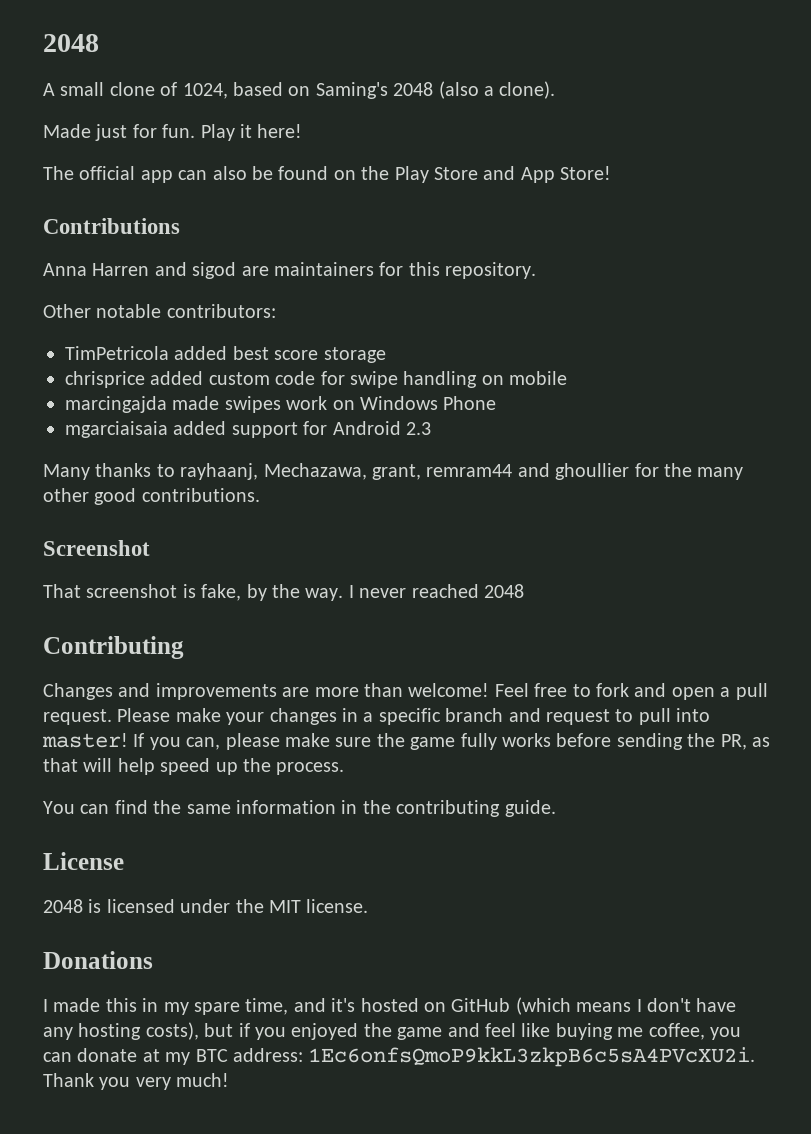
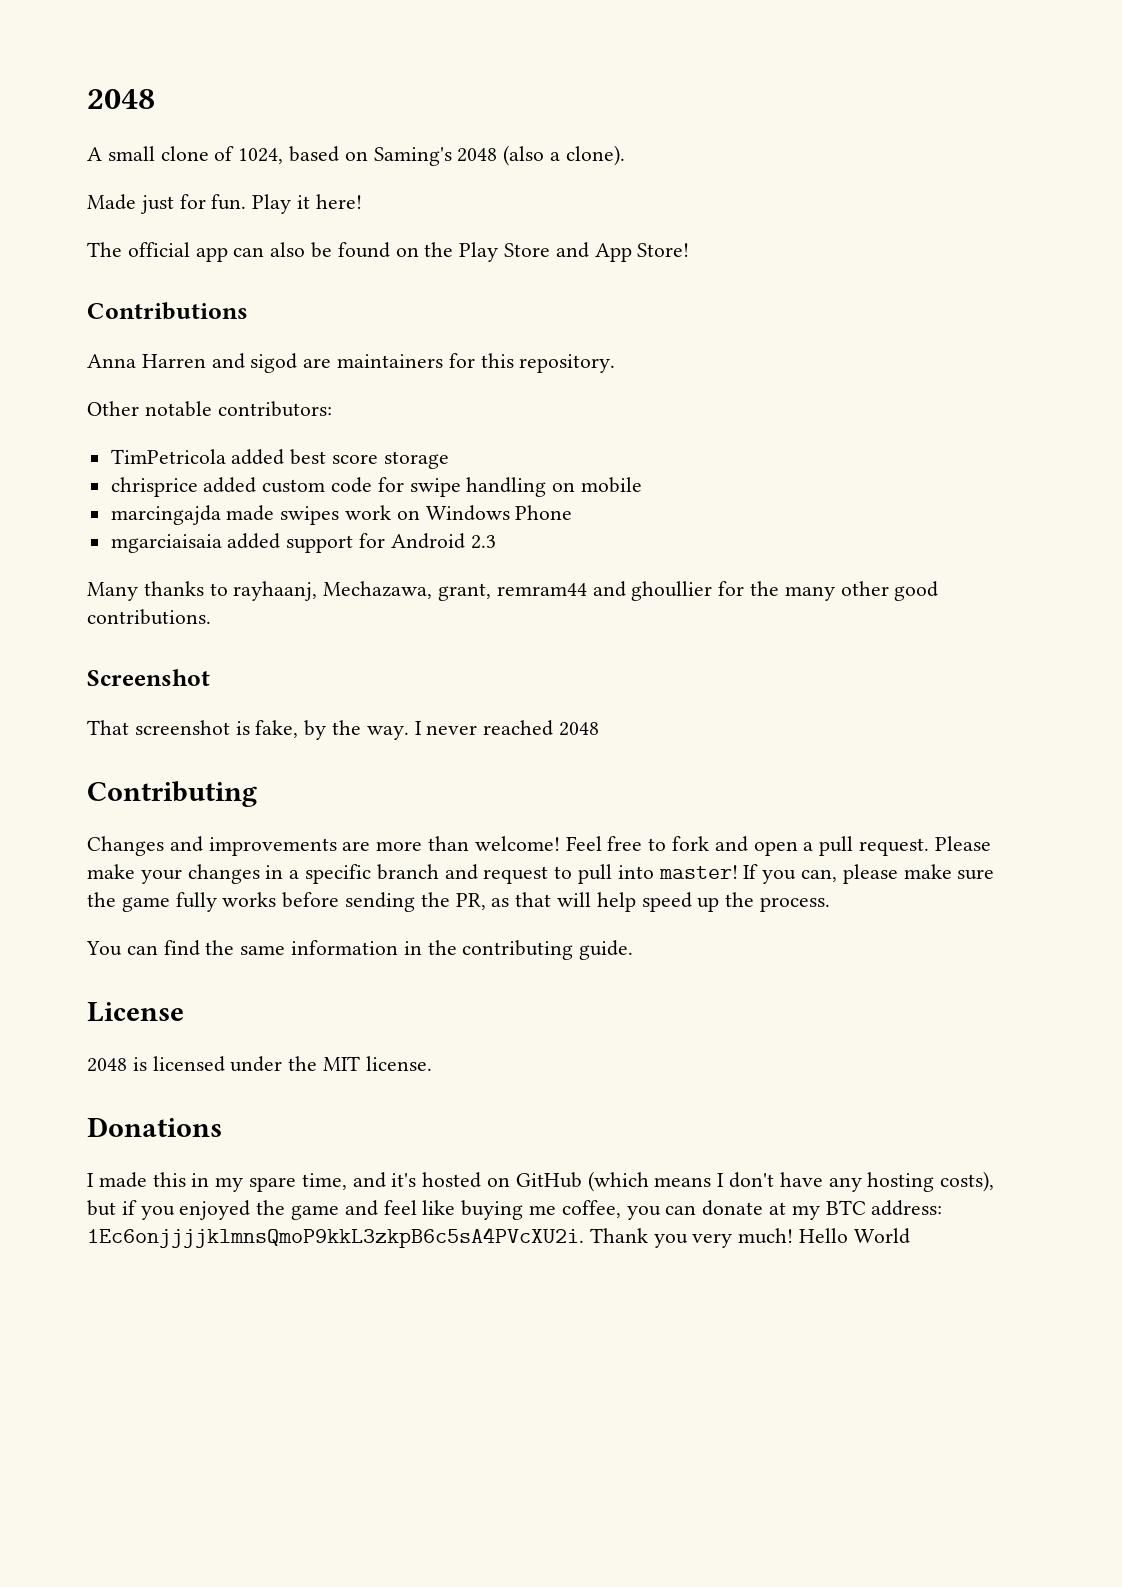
[308,1047,756,1067] 1Ec6onfsQmoP9kkL3zkpB6c5sA4PVcXU2i. -> [87,1227,584,1248] 1Ec6onjjjjklmnsQmoP9kkL3zkpB6c5sA4PVcXU2i.
(230, 1080) none -> [799,1228,910,1244] Hello World

